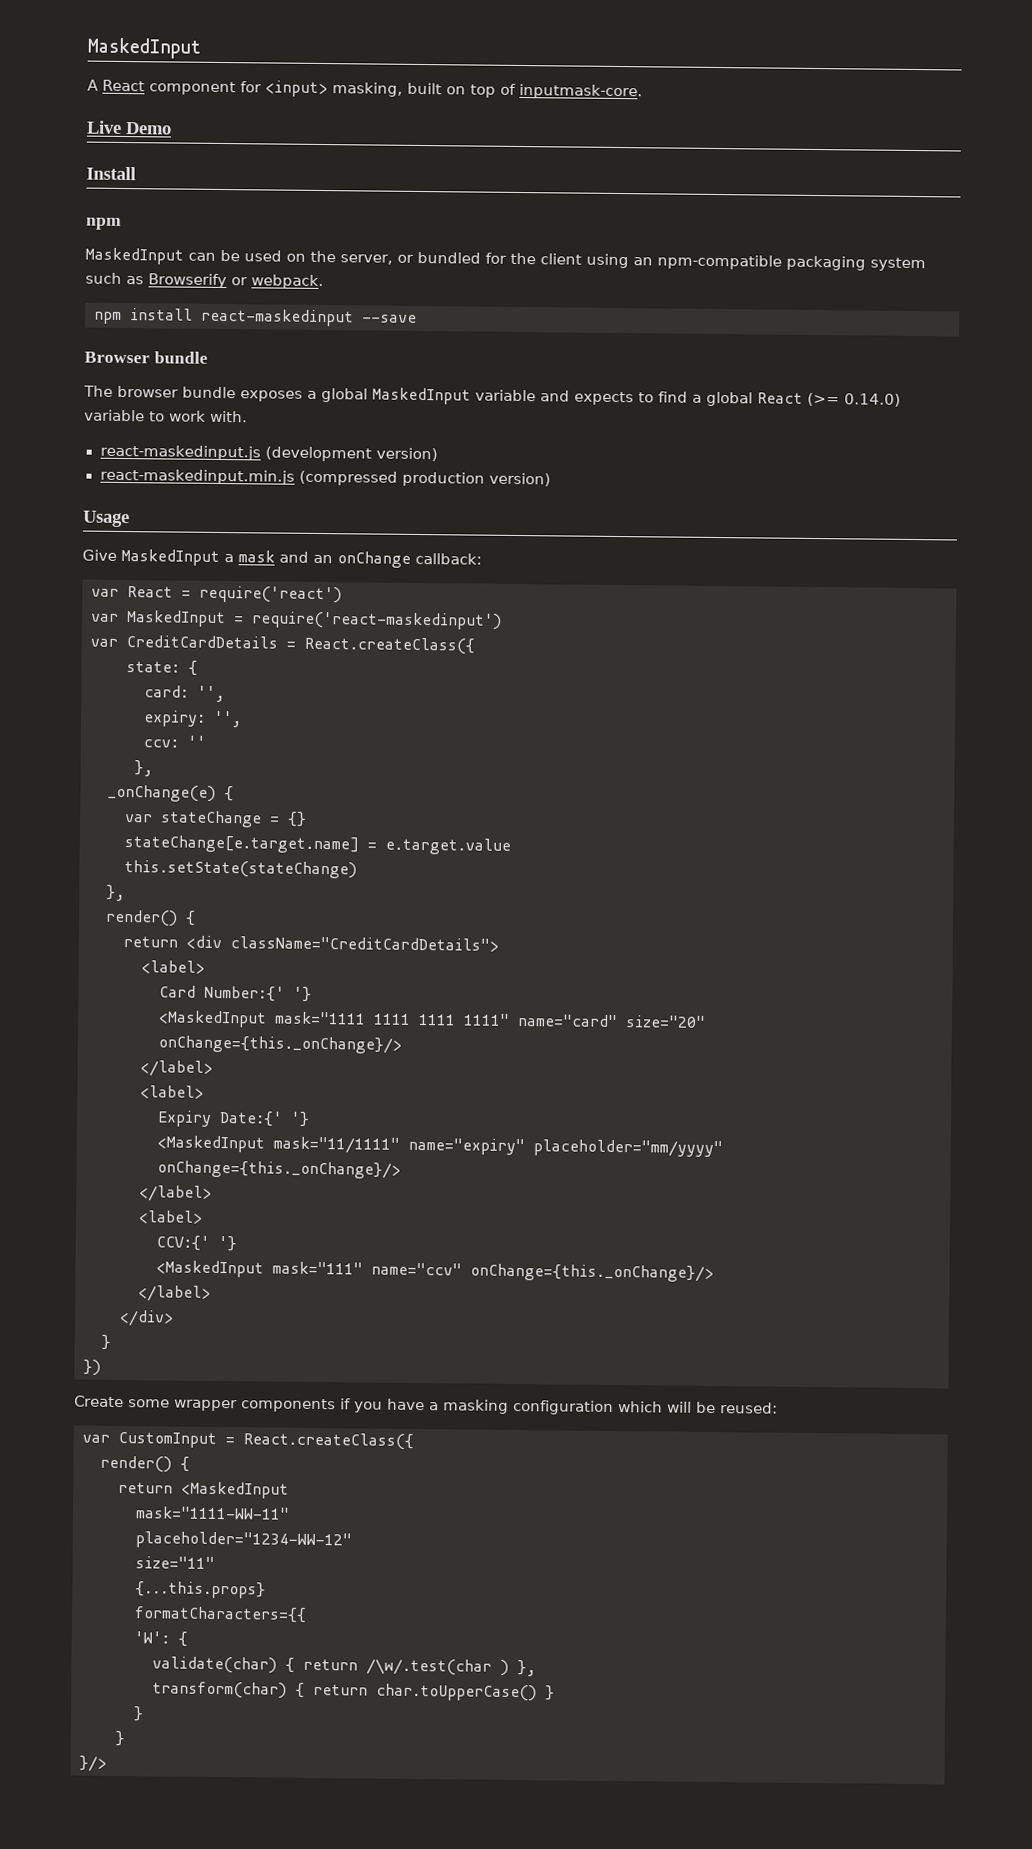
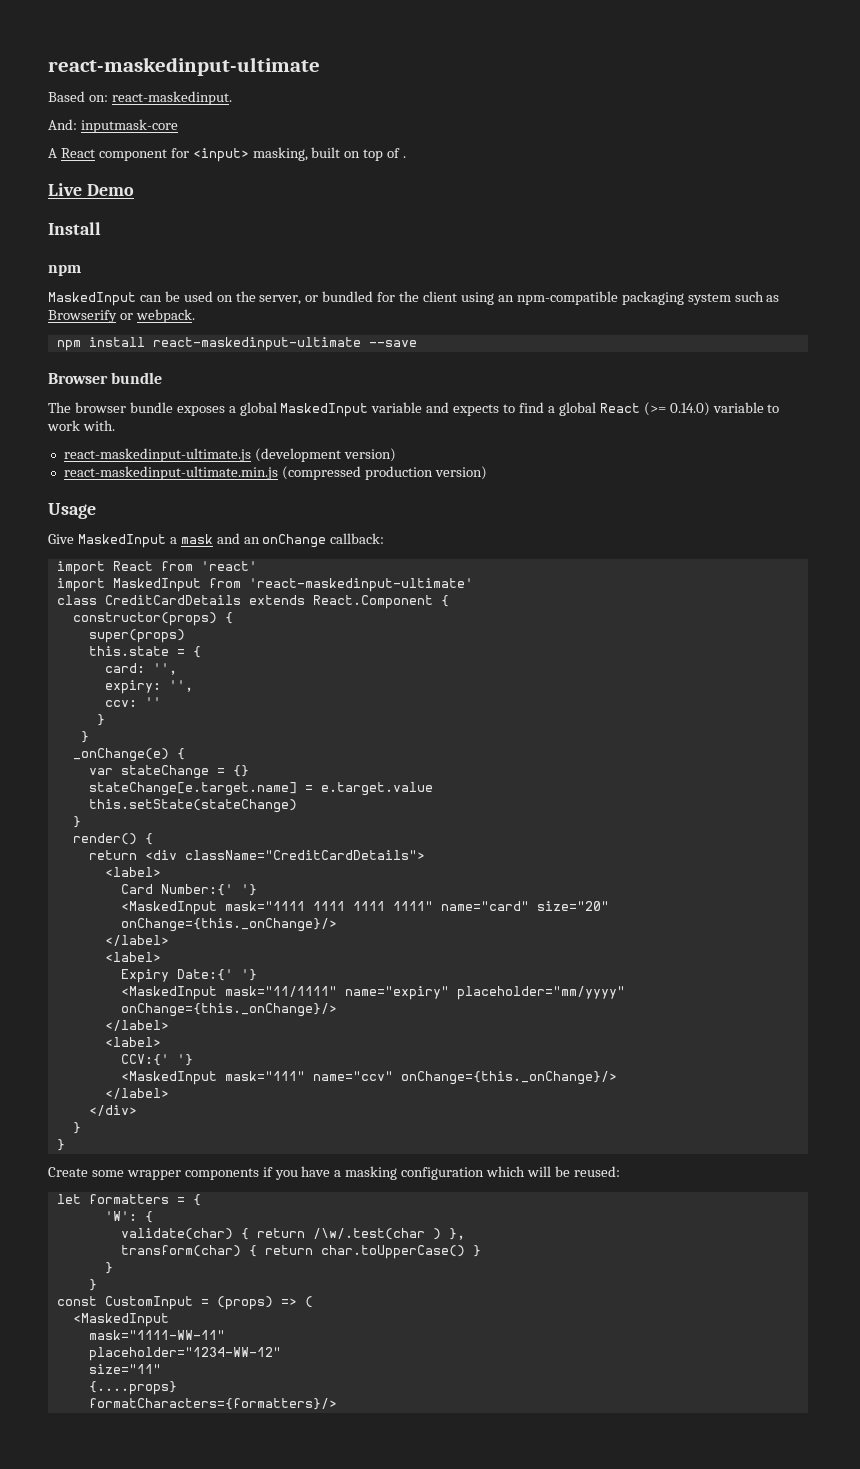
[87,37,201,59] MaskedInput -> [48,57,320,76] [48,91,232,105] [48,119,178,133] react-maskedinput-ultimate // Based on: react-maskedinput. // And: inputmask-core
[519,83,643,100] inputmask-core. -> [403,156,407,158] .
[201,308,354,327] react-maskedinput -> [152,337,361,351] react-maskedinput-ultimate
[99,444,261,461] react-maskedinput.js -> [63,448,251,462] react-maskedinput-ultimate.js
[99,468,295,485] react-maskedinput.min.js -> [63,466,278,480] react-maskedinput-ultimate.min.js
[91,585,342,604] [91,610,502,630] [90,635,475,655] [126,661,180,673] var React = require('react') // var MaskedInput = require('react-maskedinput') // var CreditCardDetails = React.createClass({ // state: -> [56,561,257,575] [56,578,473,592] [56,595,449,609] [72,612,233,626] [88,629,185,643] [88,646,185,656] import React from 'react' // import MaskedInput from 'react-maskedinput-ultimate' // class CreditCardDetails extends React.Component { // constructor(props) { // super(props) // this.state =
[134,760,153,777] }, -> [96,714,105,726] [80,731,89,743] } // }
[106,884,125,902] }, -> [72,816,81,828] }
[83,1359,101,1376] }) -> [56,1139,65,1151] }
[82,1432,414,1450] [100,1455,190,1473] [118,1481,289,1499] [135,1506,290,1520] [135,1531,352,1550] [135,1556,215,1569] [135,1581,266,1599] [134,1606,307,1623] var CustomInput = React.createClass({ // render() { // return <MaskedInput // mask="1111-WW-11" // placeholder="1234-WW-12" // size="11" // {...this.props} // formatCharacters={{ -> [56,1194,201,1206] let formatters = {
[79,1755,107,1772] }/> -> [56,1296,313,1310] [72,1313,169,1327] [88,1330,225,1340] [88,1347,281,1361] [88,1364,161,1374] [88,1381,177,1395] [88,1398,337,1410] const CustomInput = (props) => ( // <MaskedInput // mask="1111-WW-11" // placeholder="1234-WW-12" // size="11" // {....props} // formatCharacters={formatters}/>

